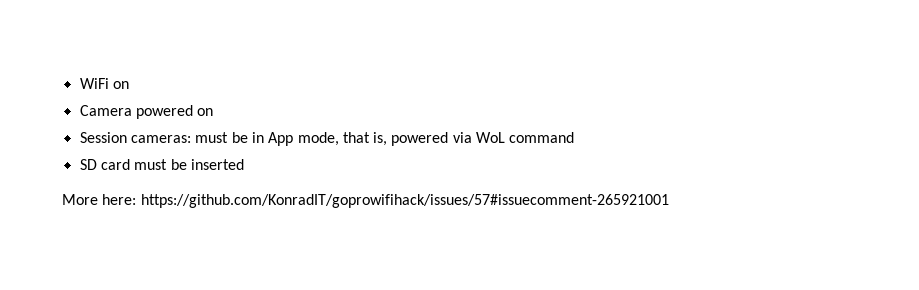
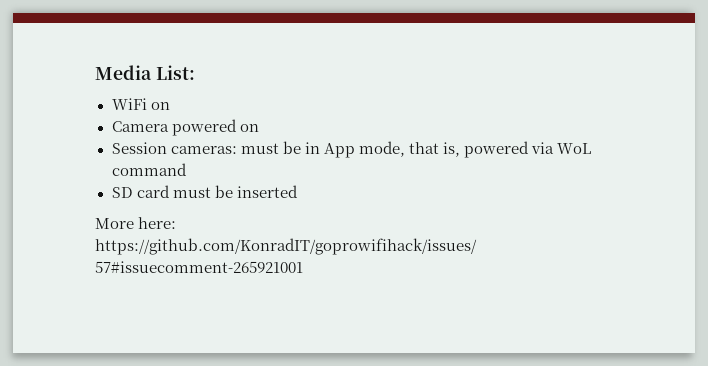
(79, 83) none -> [95,65,195,80] Media List: //

